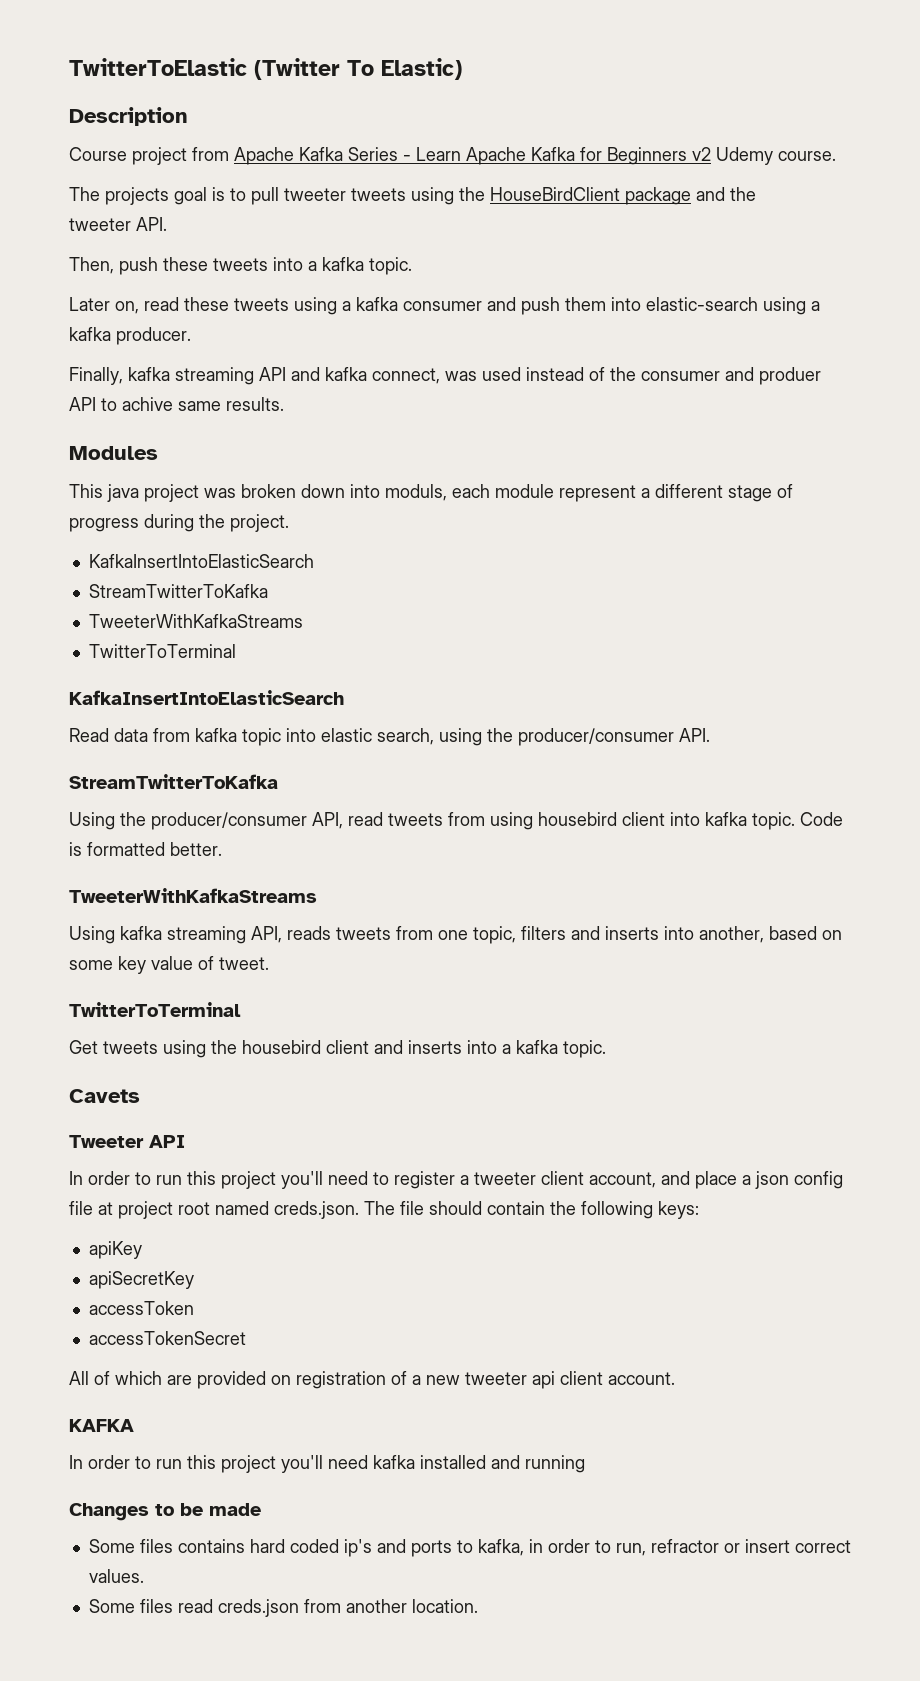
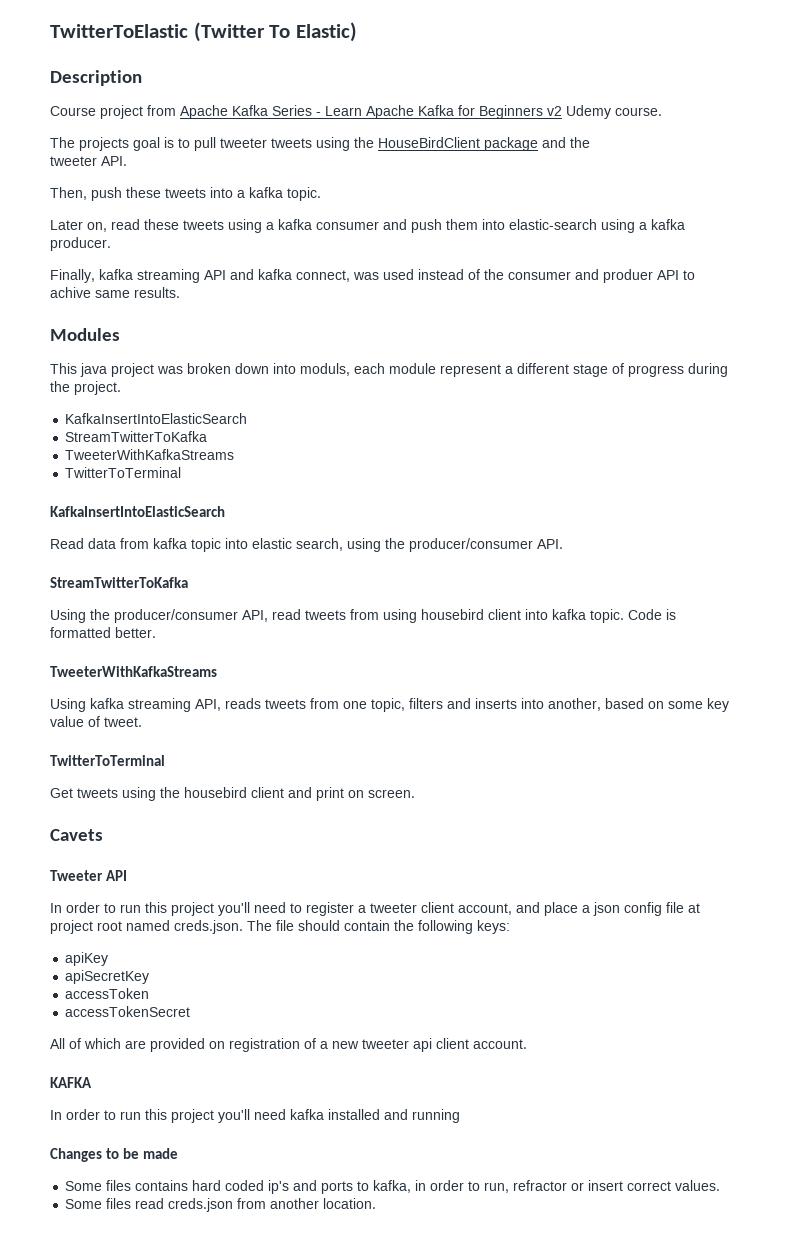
[408,1040,606,1058] inserts into a kafka topic. -> [316,787,415,801] print on screen.

